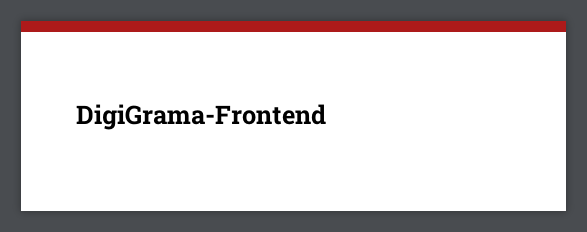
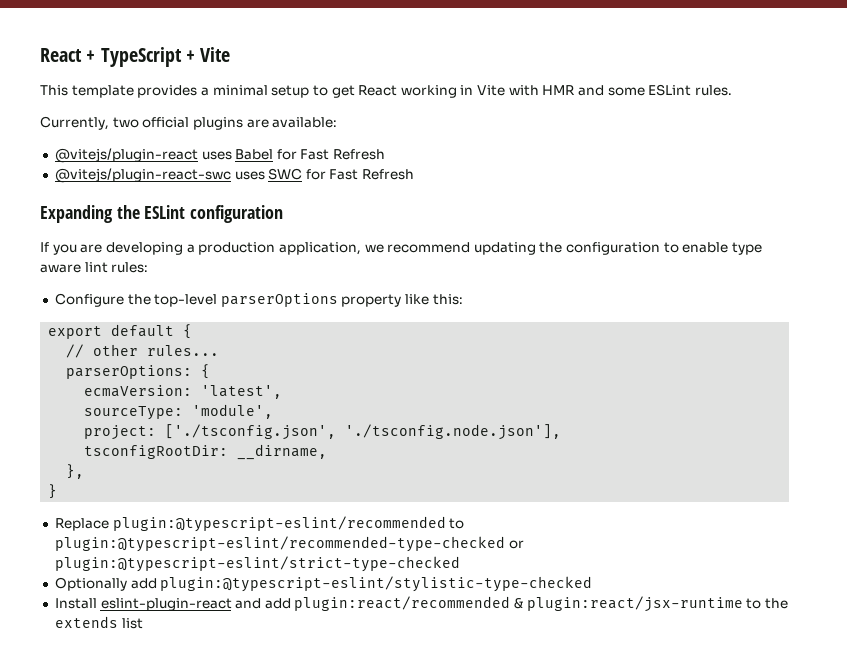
[76,104,326,130] DigiGrama-Frontend -> [40,47,231,67] [40,84,732,98] [40,116,338,130] [54,148,386,163] [54,168,415,183] [40,205,284,223] [40,242,763,255] [40,262,149,273] [54,293,463,307] [48,324,193,339] [66,344,220,358] [66,364,211,379] [84,385,283,399] [84,404,274,420] [84,424,562,440] [84,444,328,460] [66,464,85,479] [48,484,58,499] [54,516,465,532] [54,536,524,552] [54,556,460,572] [54,576,593,592] [54,596,789,612] [54,616,143,629] React + TypeScript + Vite // This template provides a minimal setup to get React working in Vite with HMR and some ESLint rules. // Currently, two official plugins are available: // @vitejs/plugin-react uses Babel for Fast Refresh // @vitejs/plugin-react-swc uses SWC for Fast Refresh // Expanding the ESLint configuration // If you are developing a production application, we recommend updating the configuration to enable type aware lint rules: // Configure the top-level parserOptions property like this: // export default { // // other rules... // parserOptions: { // ecmaVersion: 'latest', // sourceType: 'module', // project: ['./tsconfig.json', './tsconfig.node.json'], // tsconfigRootDir: __dirname, // }, // } // Replace plugin:@typescript-eslint/recommended to plugin:@typescript-eslint/recommended-type-checked or plugin:@typescript-eslint/strict-type-checked // Optionally add plugin:@typescript-eslint/stylistic-type-checked // Install eslint-plugin-react and add plugin:react/recommended & plugin:react/jsx-runtime to the extends list

